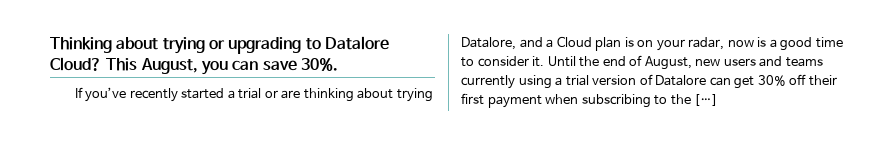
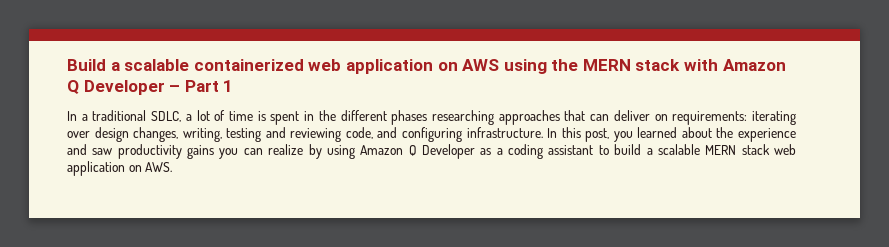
[50,36,389,54] [50,57,338,75] [74,87,433,102] [461,36,843,51] [461,55,823,70] [461,74,837,89] [461,93,719,108] Thinking about trying or upgrading to Datalore Cloud? This August, you can save 30%. // If you’ve recently started a trial or are thinking about trying Datalore, and a Cloud plan is on your radar, now is a good time to consider it. Until the end of August, new users and teams currently using a trial version of Datalore can get 30% off their first payment when subscribing to the […] -> [67,59,786,74] [67,80,234,95] [67,110,796,125] [67,127,796,142] [67,144,797,159] [67,161,173,176] Build a scalable containerized web application on AWS using the MERN stack with Amazon Q Developer – Part 1 // In a traditional SDLC, a lot of time is spent in the different phases researching approaches that can deliver on requirements: iterating over design changes, writing, testing and reviewing code, and configuring infrastructure. In this post, you learned about the experience and saw productivity gains you can realize by using Amazon Q Developer as a coding assistant to build a scalable MERN stack web application on AWS.

